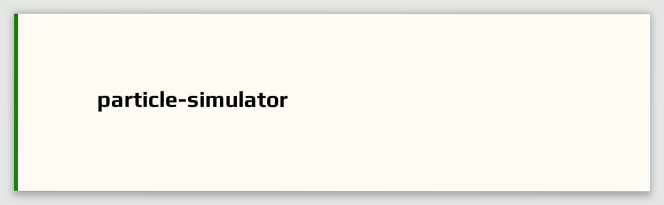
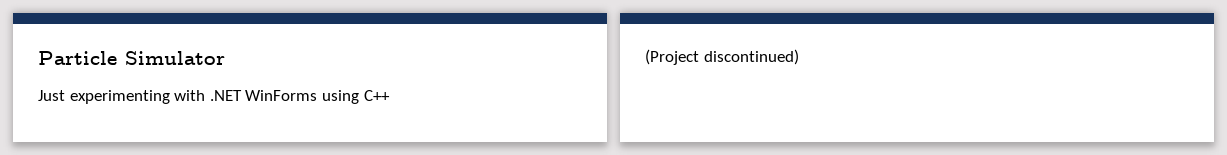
[96,90,289,112] particle-simulator -> [38,51,225,65] [38,90,390,104] [645,49,799,65] Particle Simulator // Just experimenting with .NET WinForms using C++ // (Project discontinued)

